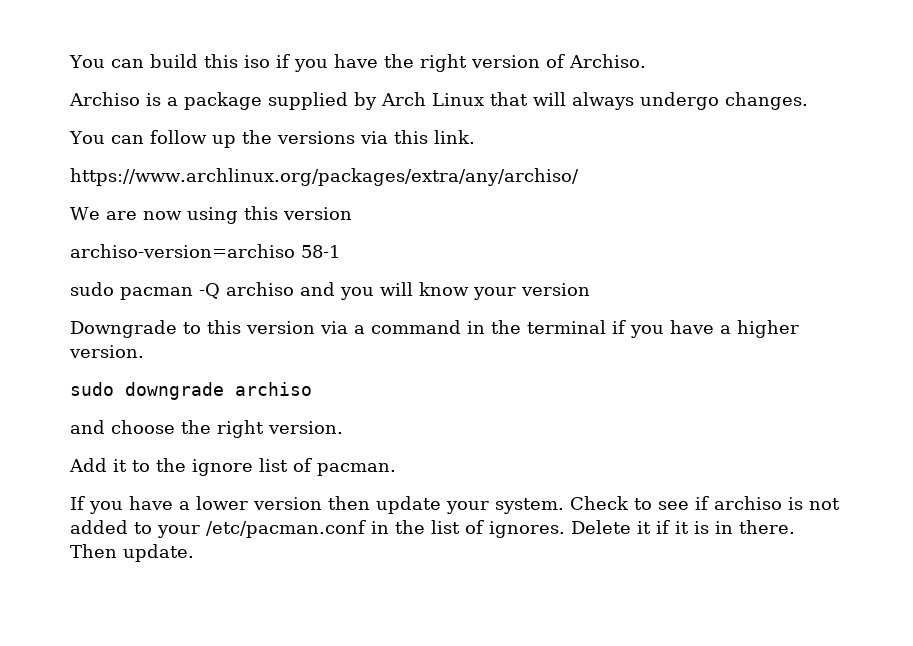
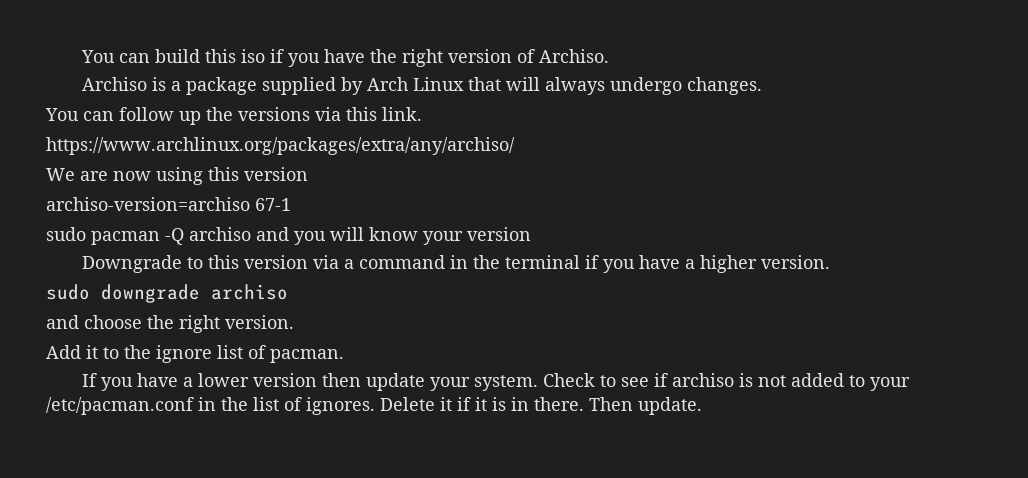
[301,245,340,258] 58-1 -> [255,198,291,211] 67-1

